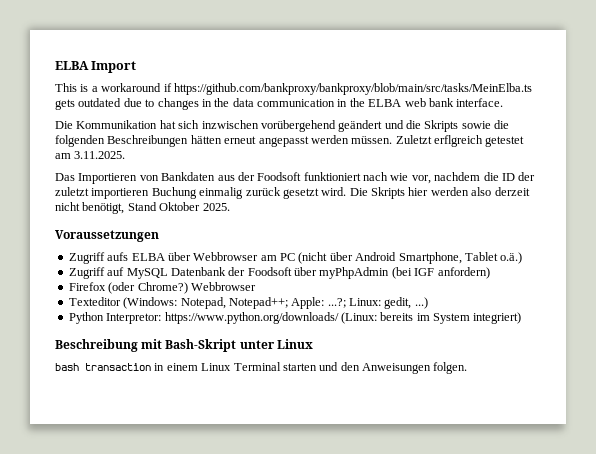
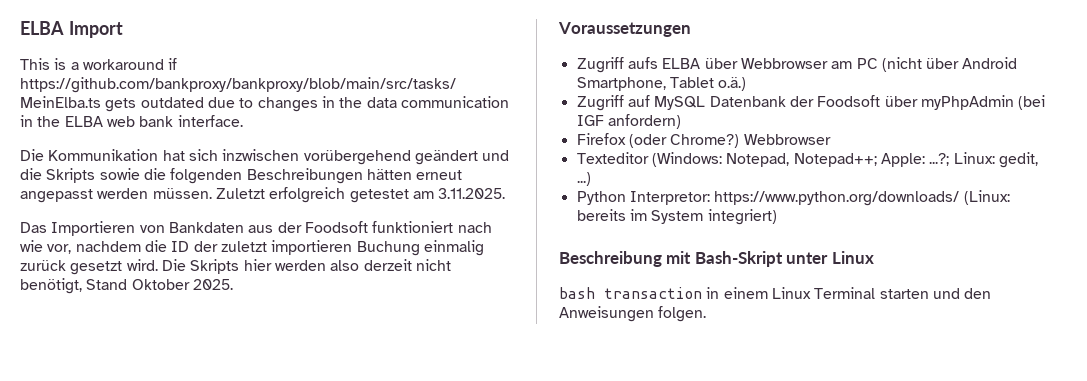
[434,135,483,147] erflgreich -> [269,187,346,203] erfolgreich

